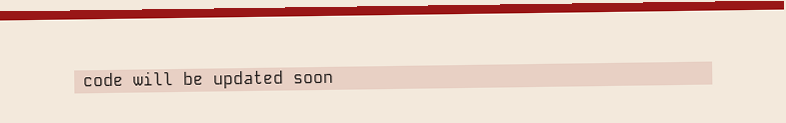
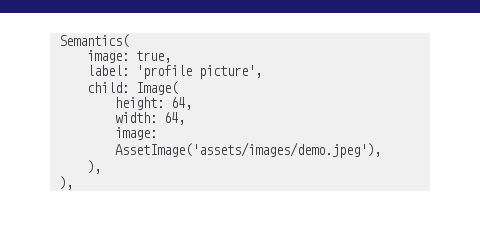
[83,70,334,89] code will be updated soon -> [58,34,129,48] [86,50,171,63] [86,65,262,79] [86,81,178,95] [114,97,192,110] [114,112,185,125] [114,127,157,140] [114,142,381,158] [86,160,101,174] [58,176,73,190] Semantics( // image: true, // label: 'profile picture', // child: Image( // height: 64, // width: 64, // image: AssetImage('assets/images/demo.jpeg'), // ), // ),

